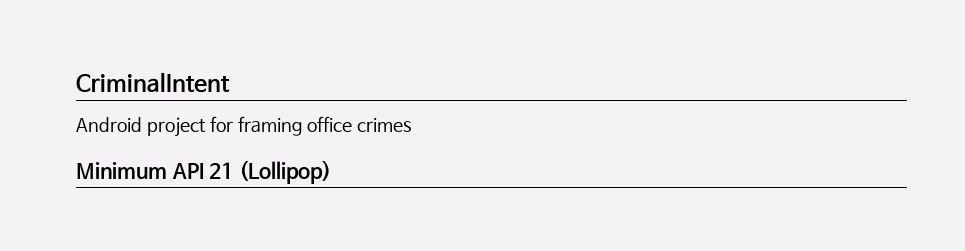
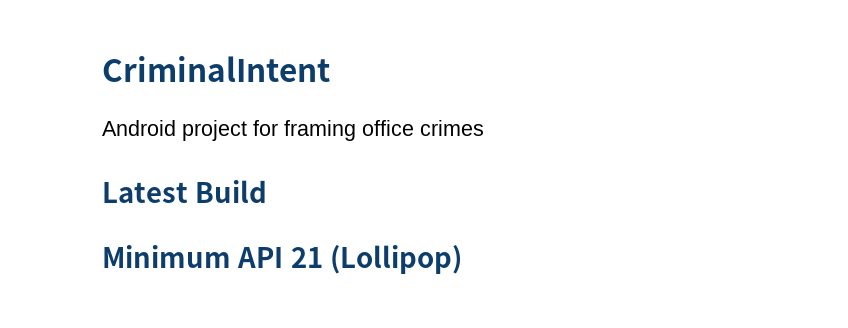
(413, 125) none -> [102,180,268,203] // Latest Build

